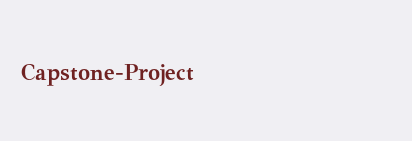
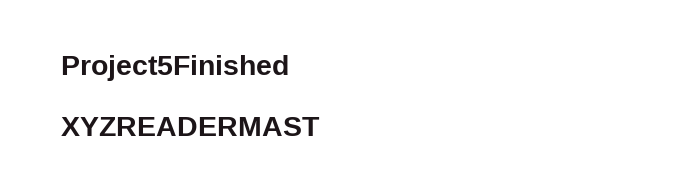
[21,63,194,86] Capstone-Project -> [61,55,289,81] [61,117,320,136] Project5Finished // XYZREADERMAST

